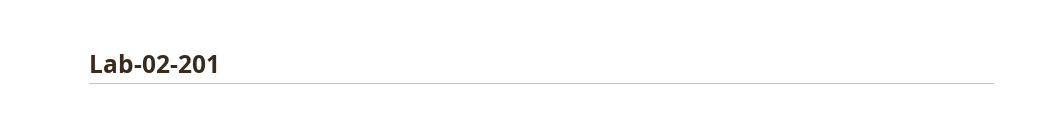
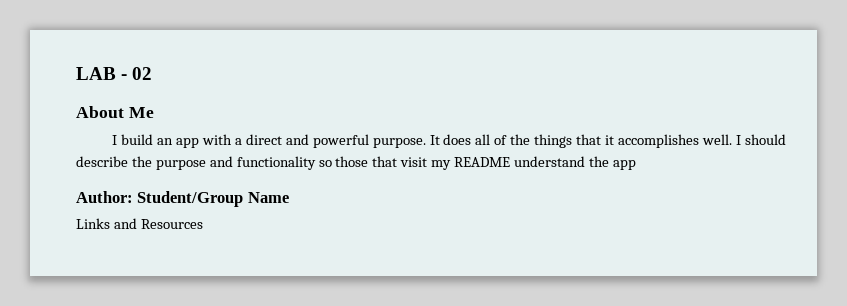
[89,54,220,73] Lab-02-201 -> [76,67,153,80] [76,106,154,118] [112,134,786,148] [76,156,636,170] [76,191,289,207] [76,218,203,229] LAB - 02 // About Me // I build an app with a direct and powerful purpose. It does all of the things that it accomplishes well. I should describe the purpose and functionality so those that visit my README understand the app // Author: Student/Group Name // Links and Resources

